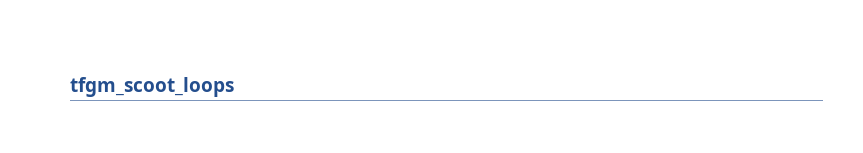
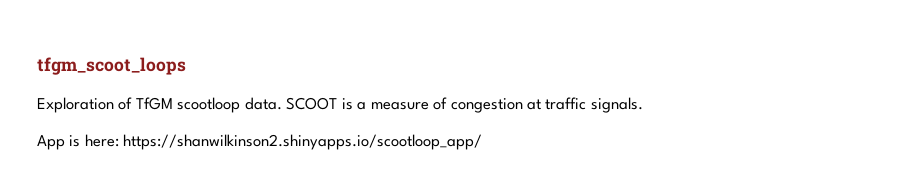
(234, 87) none -> [37,97,643,113] [37,134,483,150] // Exploration of TfGM scootloop data. SCOOT is a measure of congestion at traffic signals. // App is here: https://shanwilkinson2.shinyapps.io/scootloop_app/

